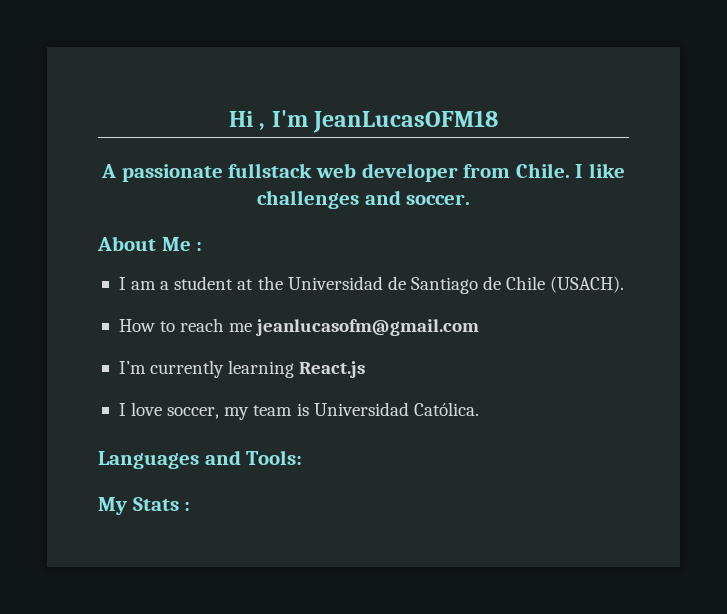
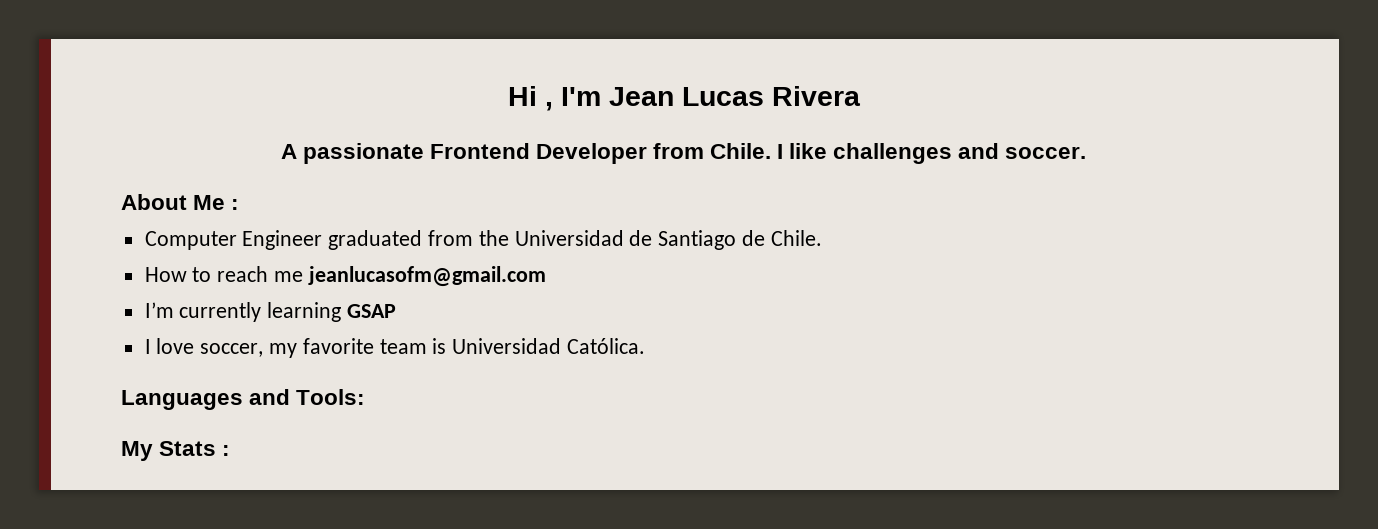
[313,110,499,133] JeanLucasOFM18 -> [608,86,861,106] Jean Lucas Rivera
[228,163,458,182] fullstack web developer -> [429,143,647,164] Frontend Developer
[118,276,254,290] I am a student at -> [144,230,474,250] Computer Engineer graduated from
[506,276,625,293] Chile (USACH). -> [770,230,822,246] Chile.
[299,361,366,378] React.js -> [347,304,397,318] GSAP
(250, 413) none -> [302,338,374,354] favorite

